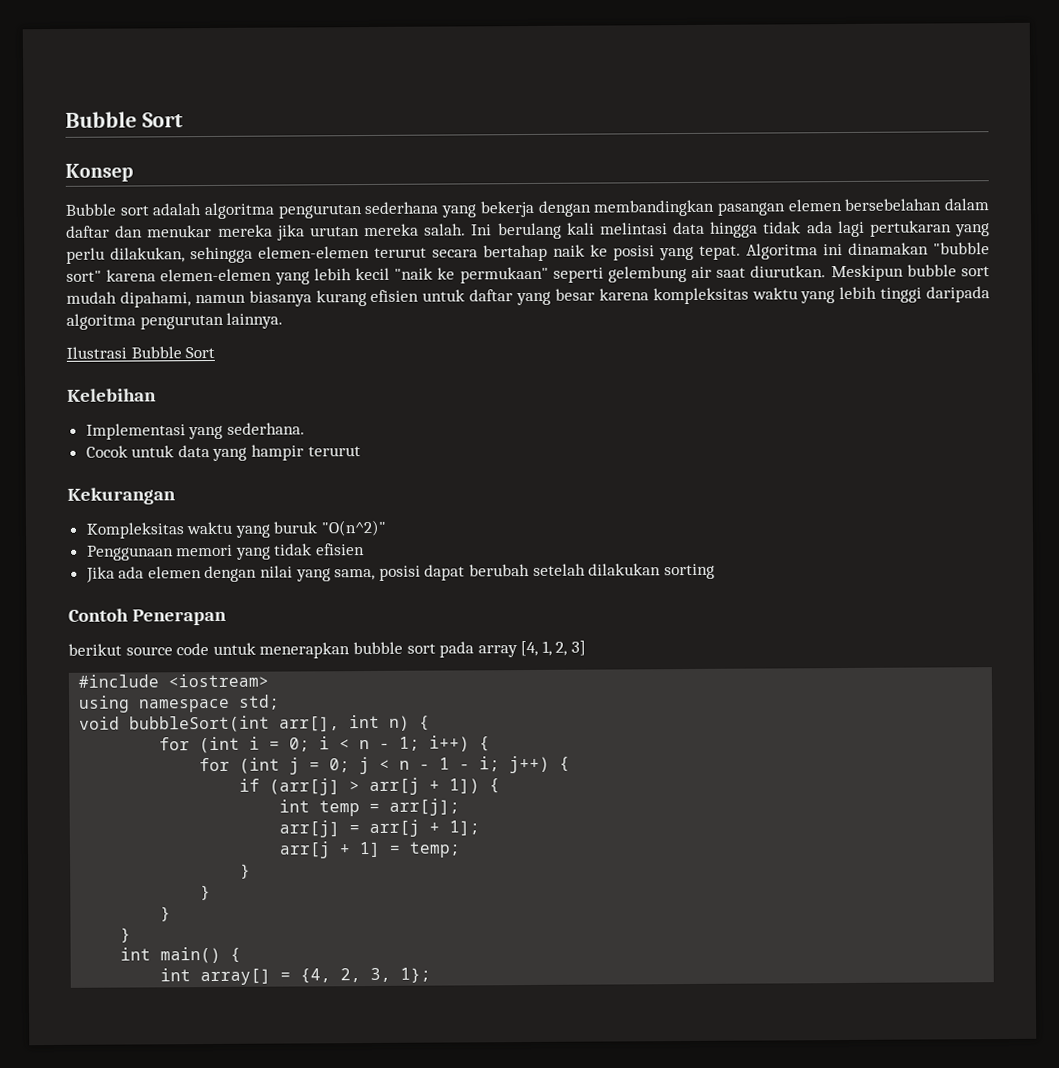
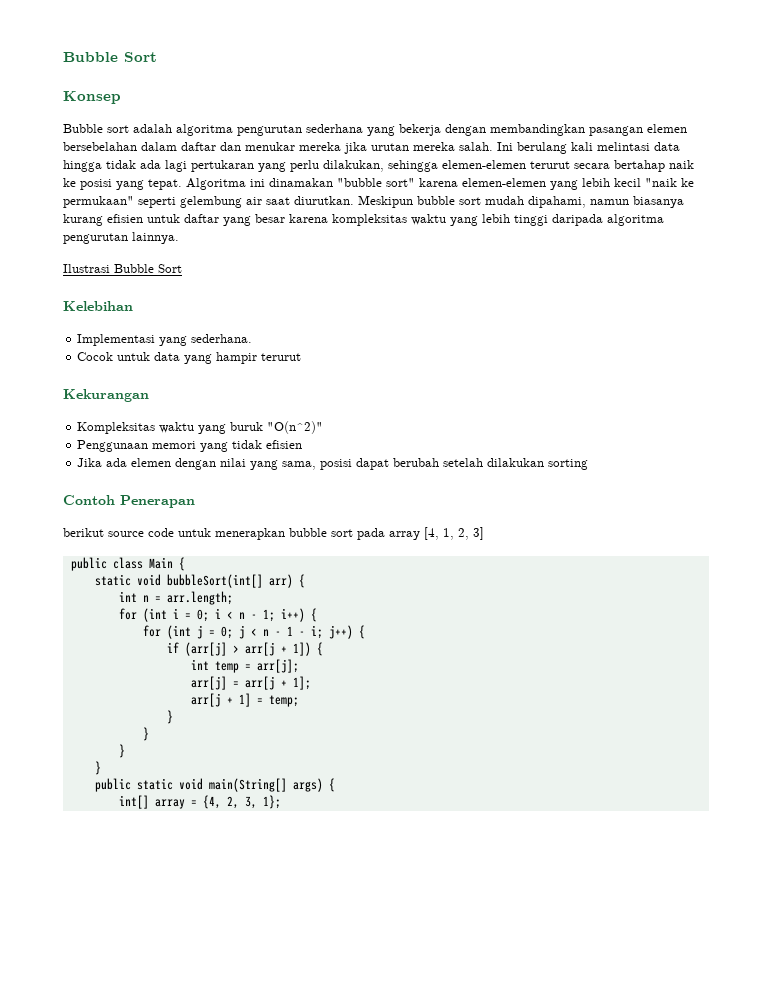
[78,673,270,688] [79,694,281,713] [79,714,431,733] #include <iostream> // using namespace std; // void bubbleSort(int arr[], int n) { -> [70,557,185,571] [94,574,305,588] [118,591,233,605] public class Main { // static void bubbleSort(int[] arr) { // int n = arr.length;
[120,946,242,964] [160,968,272,986] int main() { // int array[] -> [94,778,335,792] [118,795,185,809] public static void main(String[] args) { // int[] array

